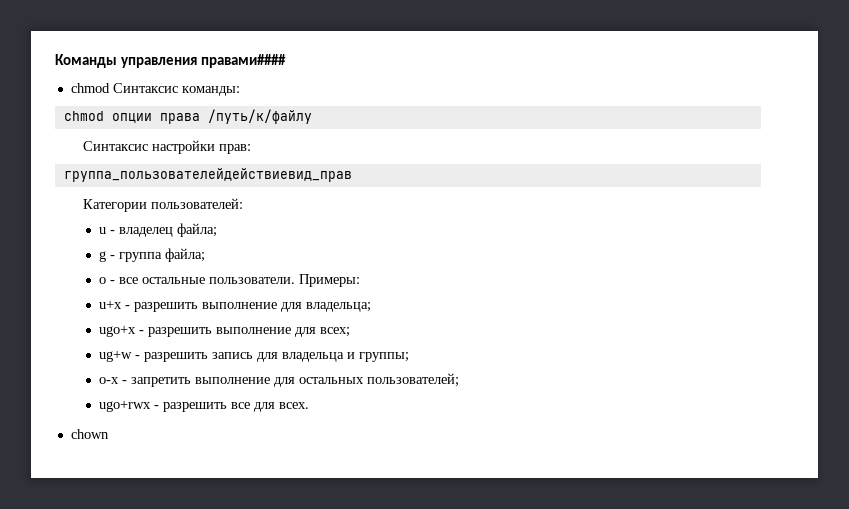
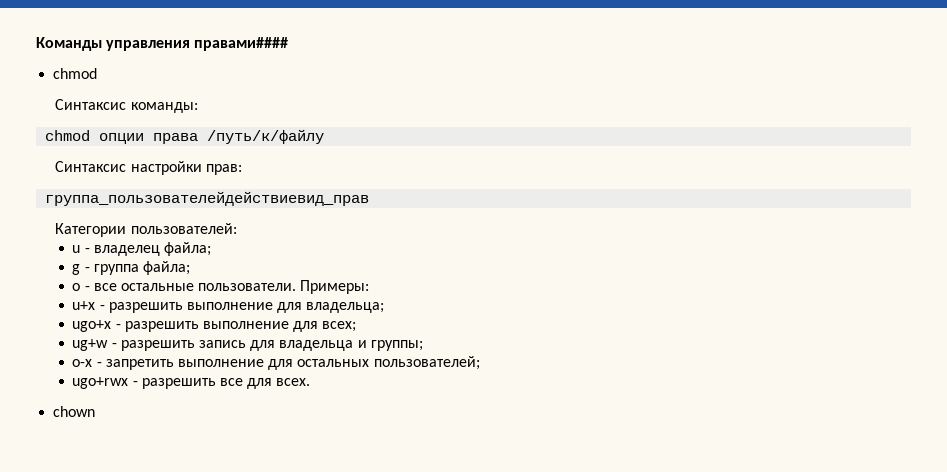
(110, 88) none -> (98, 73) //

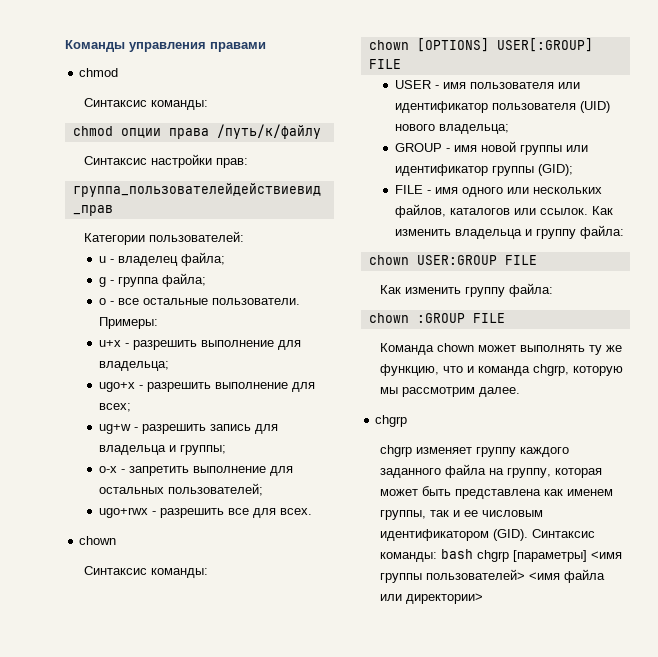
[194,37,289,51] правами#### -> [210,42,266,52] правами
(96, 411) none -> [84,566,209,578] [368,38,593,52] [368,59,401,69] [394,80,580,89] [394,101,610,113] [394,124,509,134] [394,141,588,155] [394,164,573,176] [394,185,602,197] [394,204,613,218] [394,225,624,239] [368,255,537,265] [380,283,554,297] [368,313,505,323] [380,343,623,355] [380,364,624,376] [380,387,521,397] [375,415,408,427] [380,445,570,457] [380,464,603,478] [380,486,614,499] [380,510,544,520] [380,529,596,541] [380,549,623,562] [380,569,606,583] [380,593,484,604] // Синтаксис команды: // chown [OPTIONS] USER[:GROUP] FILE // USER - имя пользователя или идентификатор пользователя (UID) нового владельца; // GROUP - имя новой группы или идентификатор группы (GID); // FILE - имя одного или нескольких файлов, каталогов или ссылок. Как изменить владельца и группу файла: // chown USER:GROUP FILE // Как изменить группу файла: // chown :GROUP FILE // Команда chown может выполнять ту же функцию, что и команда chgrp, которую мы рассмотрим далее. // chgrp // chgrp изменяет группу каждого заданного файла на группу, которая может быть представлена как именем группы, так и ее числовым идентификатором (GID). Синтаксис команды: bash chgrp [параметры] <имя группы пользователей> <имя файла или директории>

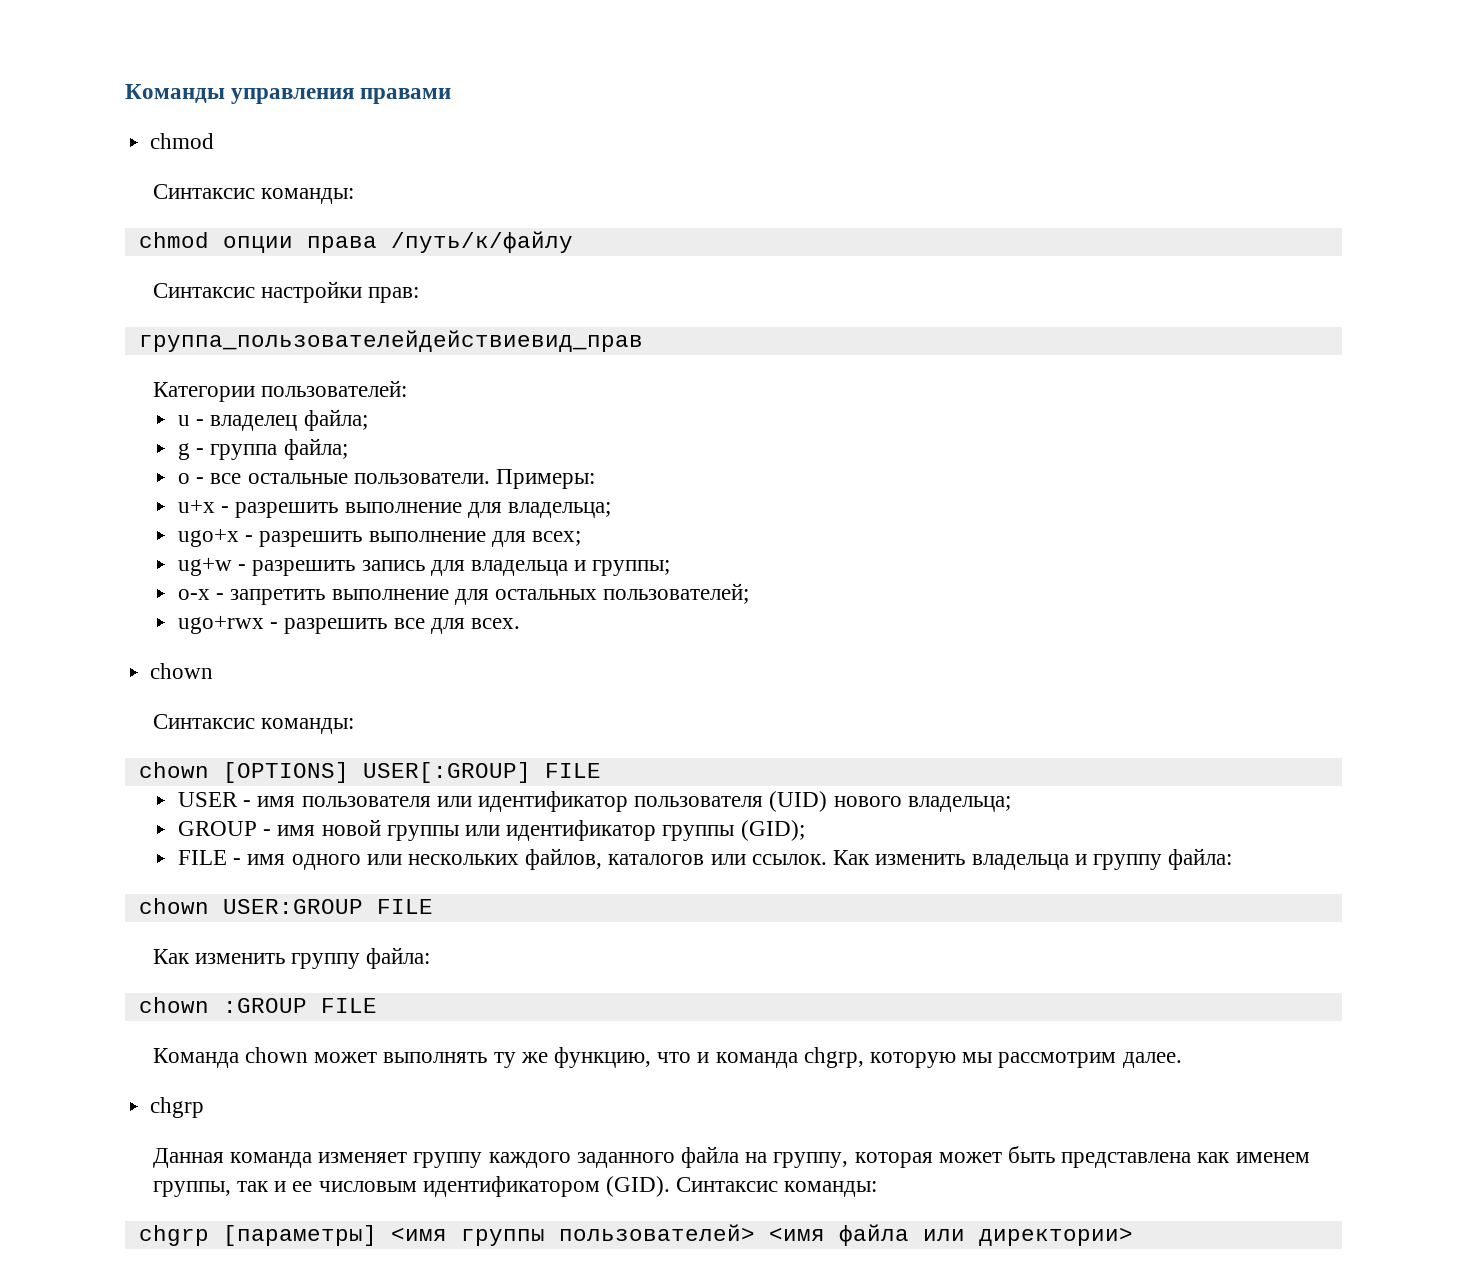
[380,445,413,457] chgrp -> [152,1148,312,1168] Данная команда
[441,549,474,559] bash -> (878, 1189) //

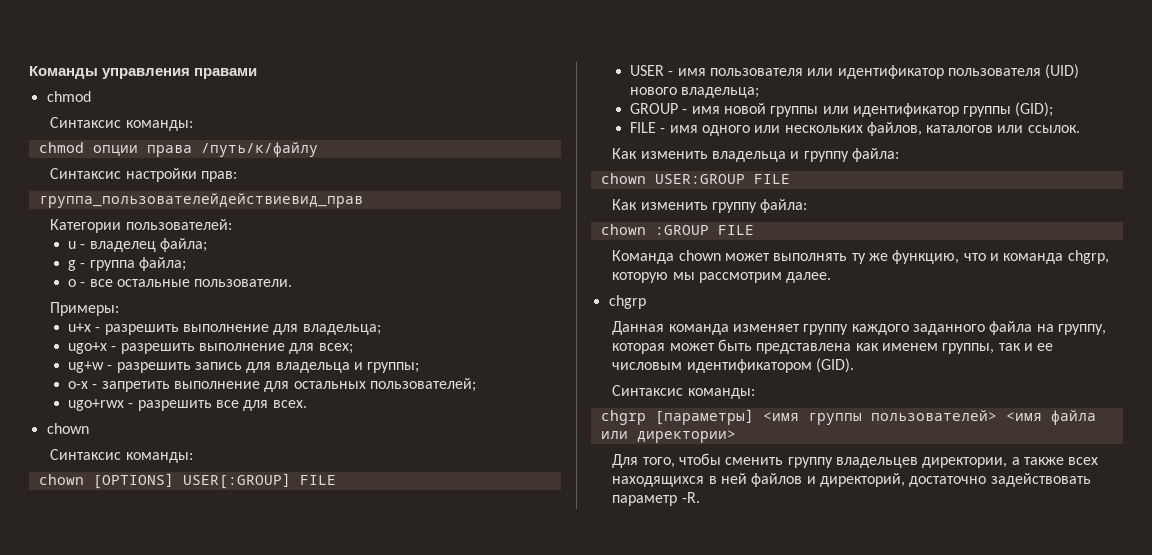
(490, 478) none -> (293, 283) //
(827, 859) none -> (1080, 129) //
(670, 1186) none -> (854, 365) //
(1133, 1236) none -> [612,453,1099,468] [612,473,1091,487] [612,492,700,506] // Для того, чтобы сменить группу владельцев директории, а также всех находящихся в ней файлов и директорий, достаточно задействовать параметр -R.

